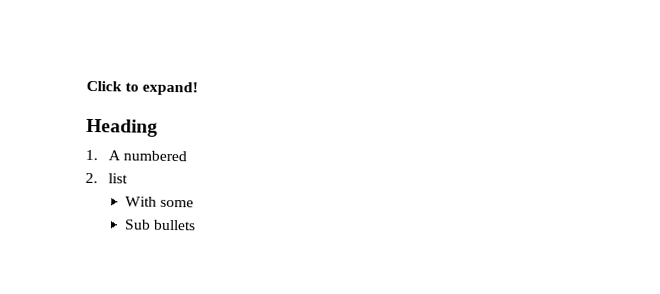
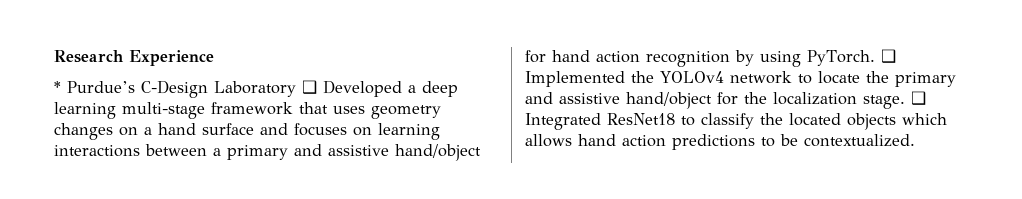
[86,80,199,96] [86,118,158,137] [85,149,187,162] [85,172,128,184] [124,196,194,208] [123,219,196,231] Click to expand! // Heading // 1. A numbered // 2. list // With some // Sub bullets -> [54,50,214,66] [54,80,458,98] [54,102,441,119] [54,123,440,140] [54,144,481,161] [525,49,896,67] [525,71,956,87] [525,91,926,109] [525,113,947,130] [525,134,915,150] Research Experience // * Purdue’s C-Design Laboratory ❑ Developed a deep learning multi-stage framework that uses geometry changes on a hand surface and focuses on learning interactions between a primary and assistive hand/object for hand action recognition by using PyTorch. ❑ Implemented the YOLOv4 network to locate the primary and assistive hand/object for the localization stage. ❑ Integrated ResNet18 to classify the located objects which allows hand action predictions to be contextualized.

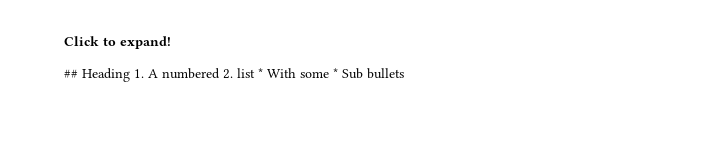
[54,50,214,66] [54,80,458,98] [54,102,441,119] [54,123,440,140] [54,144,481,161] [525,49,896,67] [525,71,956,87] [525,91,926,109] [525,113,947,130] [525,134,915,150] Research Experience // * Purdue’s C-Design Laboratory ❑ Developed a deep learning multi-stage framework that uses geometry changes on a hand surface and focuses on learning interactions between a primary and assistive hand/object for hand action recognition by using PyTorch. ❑ Implemented the YOLOv4 network to locate the primary and assistive hand/object for the localization stage. ❑ Integrated ResNet18 to classify the located objects which allows hand action predictions to be contextualized. -> [64,36,171,49] [64,68,404,82] Click to expand! // ## Heading 1. A numbered 2. list * With some * Sub bullets

